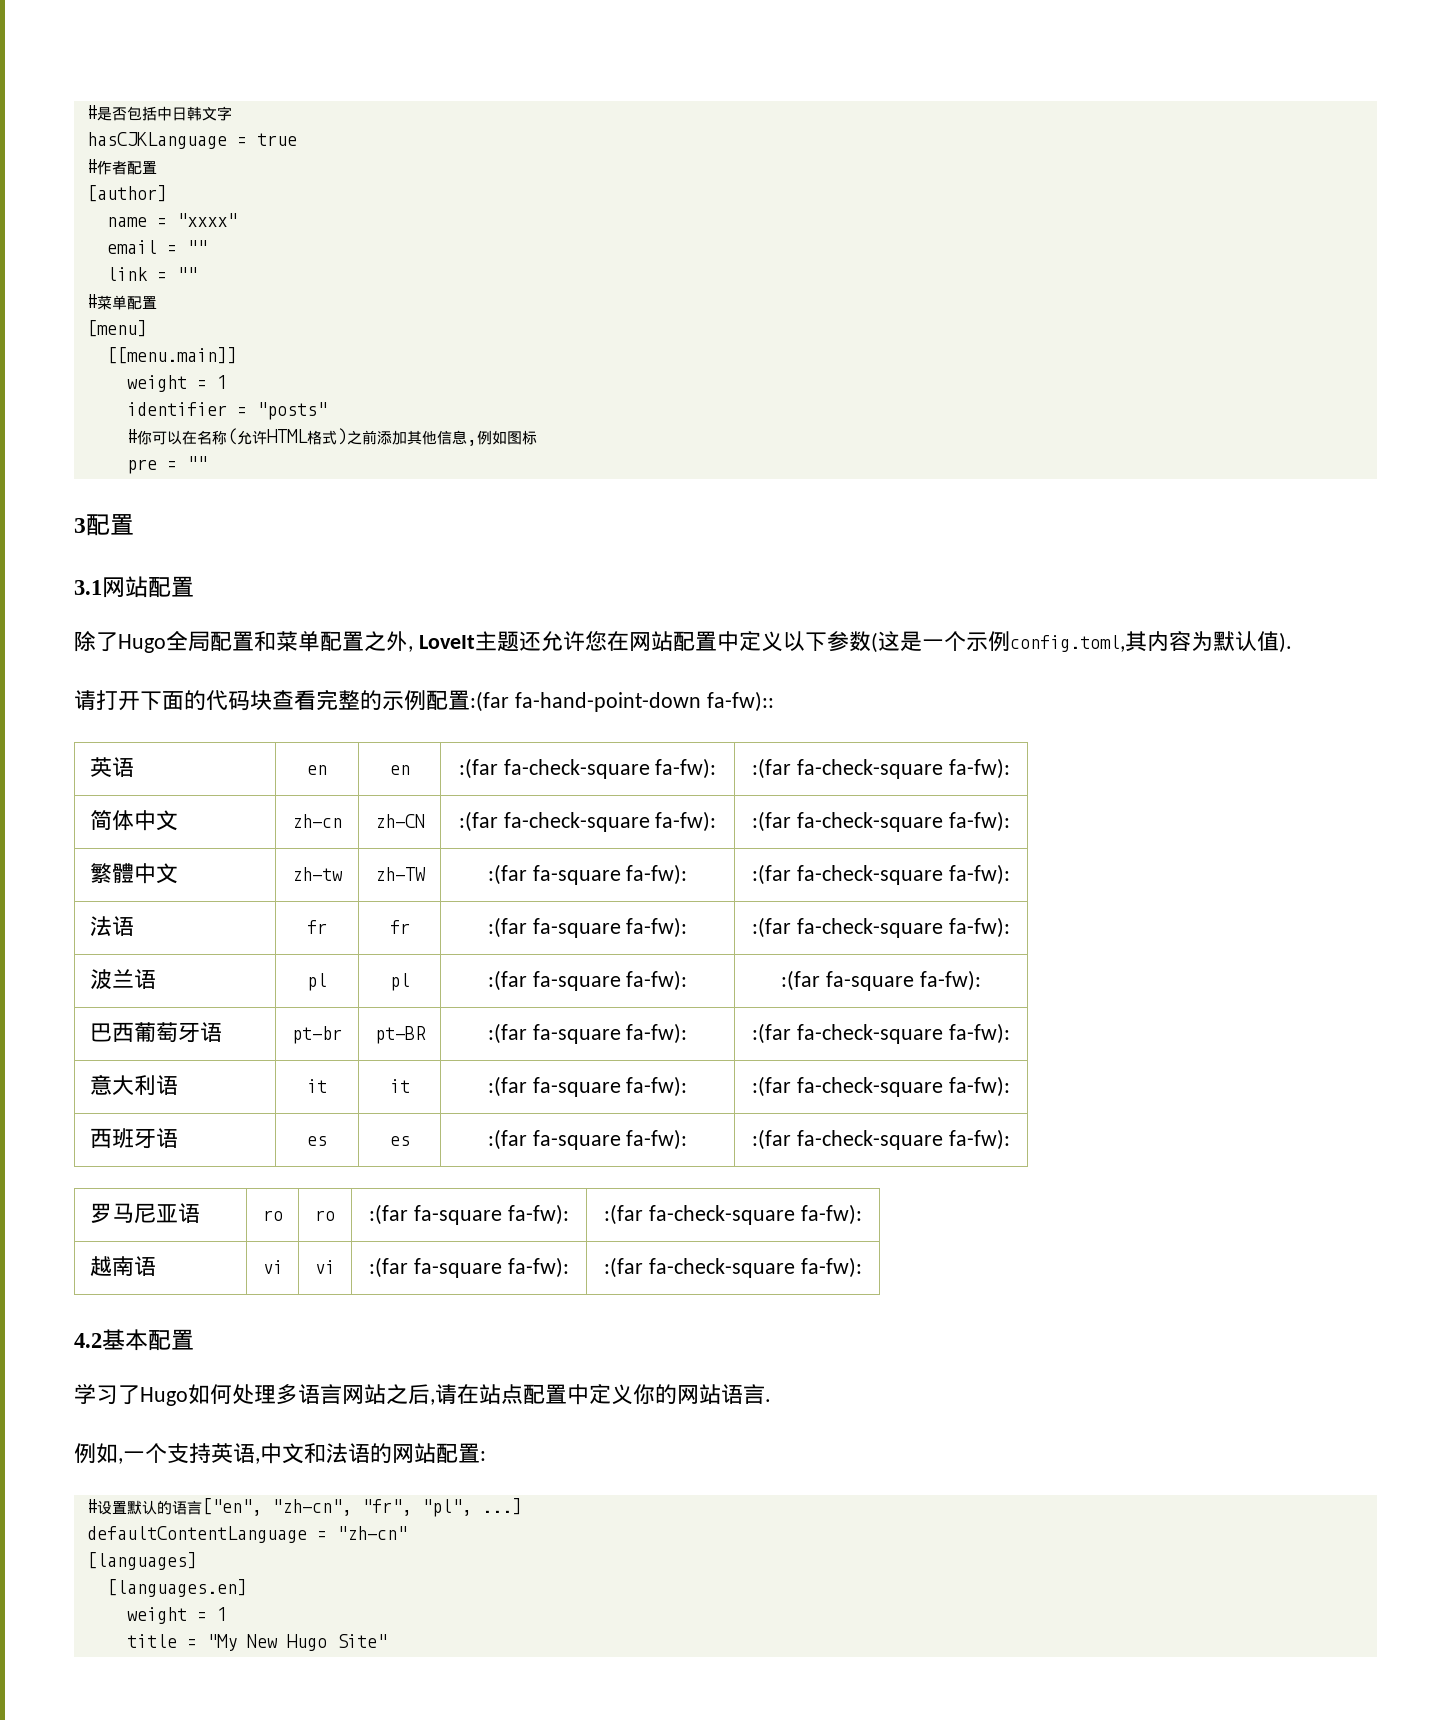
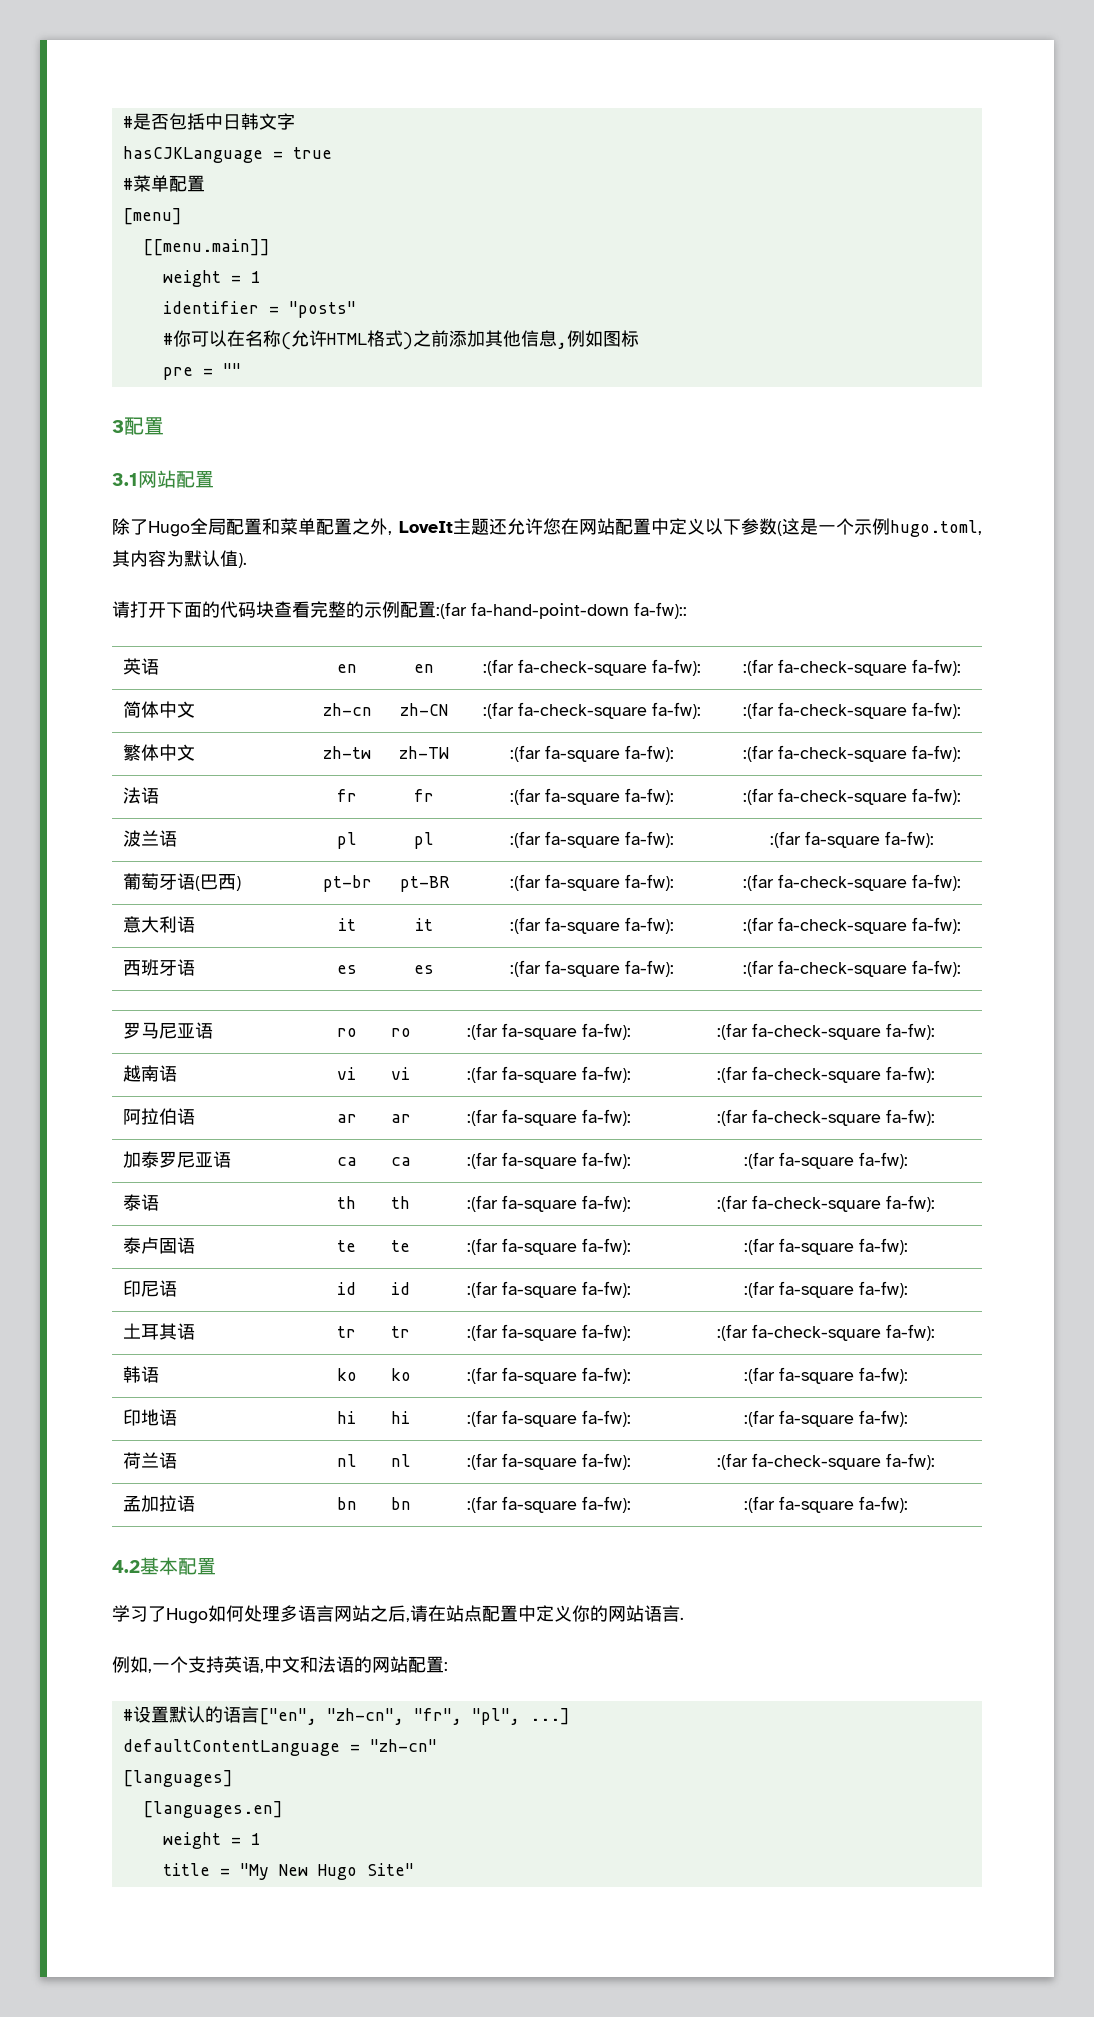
[86,159,157,175] [86,185,167,202] [106,213,237,227] [106,240,207,254] [106,267,197,281] // #作者配置 // [author] // name = "xxxx" // email = "" // link = "" -> (332, 153) none
[1009,635,1125,652] config.toml, -> [890,520,982,537] hugo.toml,
[111,863,134,883] 體 -> [140,744,159,761] 体
[89,1022,134,1042] 巴西 -> (934, 839) none
(222, 1032) none -> [194,874,241,891] (巴西)
(862, 1267) none -> [122,1108,195,1125] [336,1114,357,1123] [390,1114,411,1123] [466,1109,631,1126] [716,1109,935,1126] [122,1151,231,1168] [336,1157,357,1166] [390,1157,411,1166] [466,1152,631,1169] [743,1152,908,1169] [122,1194,159,1211] [337,1196,356,1209] [391,1196,410,1209] [466,1195,631,1212] [716,1195,935,1212] [122,1237,195,1254] [337,1240,356,1252] [391,1240,410,1252] [466,1238,631,1255] [743,1238,908,1255] [122,1280,177,1297] [337,1282,356,1295] [391,1282,410,1295] [466,1281,631,1298] [743,1281,908,1298] [122,1323,195,1340] [337,1326,356,1338] [391,1326,410,1338] [466,1324,631,1341] [716,1324,935,1341] [122,1366,159,1383] [336,1368,357,1381] [390,1368,411,1381] [466,1367,631,1384] [743,1367,908,1384] [122,1409,177,1426] [337,1411,356,1424] [391,1411,410,1424] [466,1410,631,1427] [743,1410,908,1427] [122,1452,177,1469] [336,1454,357,1467] [390,1454,411,1467] [466,1453,631,1470] [716,1453,935,1470] [122,1495,195,1512] [336,1497,357,1510] [390,1497,411,1510] [466,1496,631,1513] [743,1496,908,1513] // 阿拉伯语 | ar | ar | :(far fa-square fa-fw): | :(far fa-check-square fa-fw): // 加泰罗尼亚语 | ca | ca | :(far fa-square fa-fw): | :(far fa-square fa-fw): // 泰语 | th | th | :(far fa-square fa-fw): | :(far fa-check-square fa-fw): // 泰卢固语 | te | te | :(far fa-square fa-fw): | :(far fa-square fa-fw): // 印尼语 | id | id | :(far fa-square fa-fw): | :(far fa-square fa-fw): // 土耳其语 | tr | tr | :(far fa-square fa-fw): | :(far fa-check-square fa-fw): // 韩语 | ko | ko | :(far fa-square fa-fw): | :(far fa-square fa-fw): // 印地语 | hi | hi | :(far fa-square fa-fw): | :(far fa-square fa-fw): // 荷兰语 | nl | nl | :(far fa-square fa-fw): | :(far fa-check-square fa-fw): // 孟加拉语 | bn | bn | :(far fa-square fa-fw): | :(far fa-square fa-fw):

